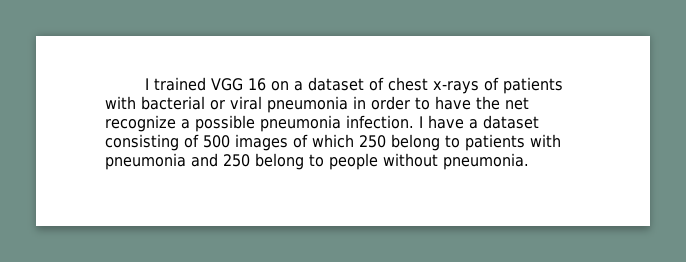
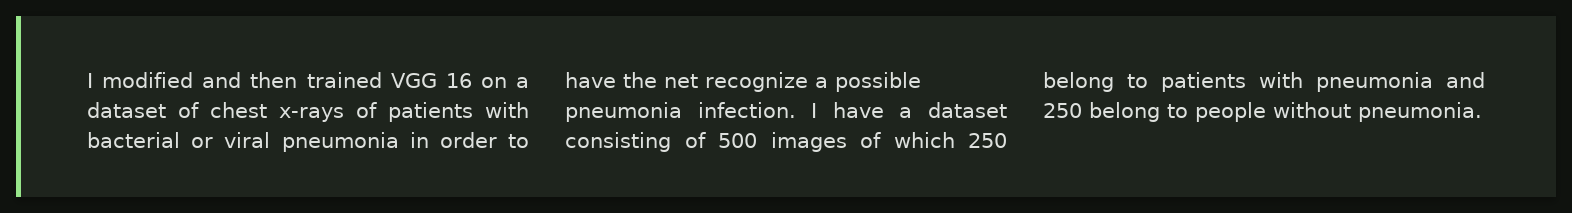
[145,78,150,90] I -> [87,72,298,88] I modified and then

